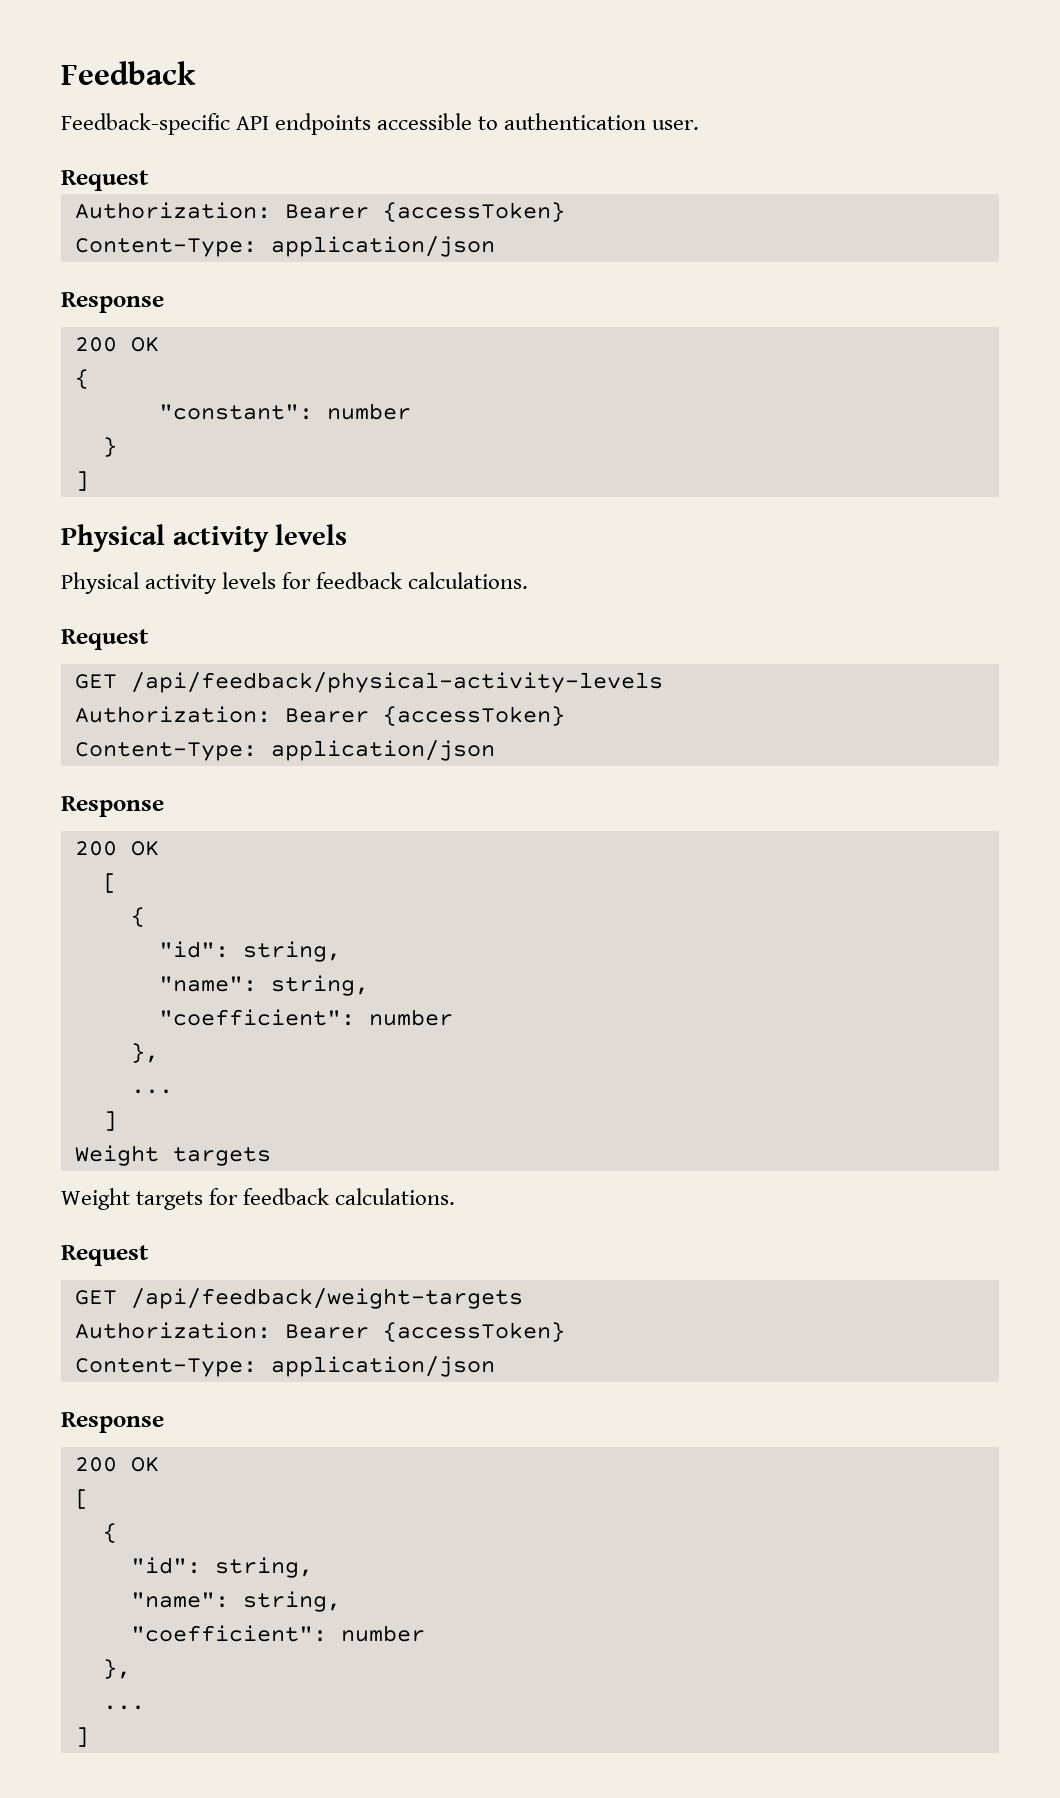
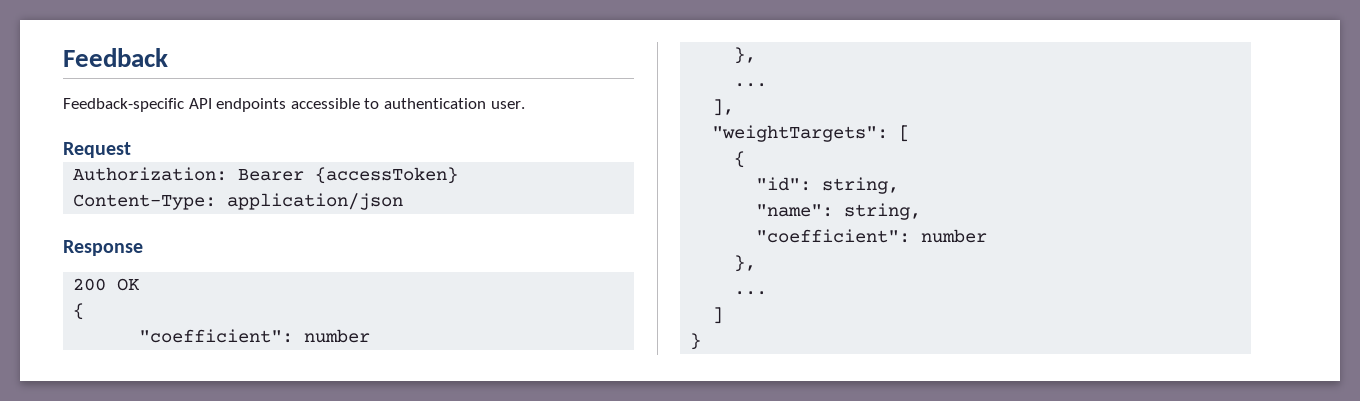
[158,403,411,420] [102,437,117,457] [74,471,89,491] [61,524,348,552] [61,572,529,594] [61,629,149,650] [74,672,663,693] [74,706,565,726] [74,740,495,761] [61,796,164,817] [74,841,159,856] "constant": number // } // ] // Physical activity levels // Physical activity levels for feedback calculations. // Request // GET /api/feedback/physical-activity-levels // Authorization: Bearer {accessToken} // Content-Type: application/json // Response // 200 OK // -> [139,329,371,343] [734,47,757,64] [734,83,768,87] [712,99,735,116] [712,125,889,142] "coefficient": number // }, // ... // ], // "weightTargets":
[74,1145,271,1166] [61,1188,456,1210] [61,1245,149,1266] [74,1288,523,1309] [74,1322,565,1342] [74,1356,495,1377] [61,1412,164,1433] [74,1457,159,1472] [74,1489,89,1509] [102,1523,117,1543] [130,1557,313,1578] [130,1591,341,1612] [130,1625,425,1642] [102,1659,131,1679] [102,1705,145,1710] [74,1727,89,1747] Weight targets // Weight targets for feedback calculations. // Request // GET /api/feedback/weight-targets // Authorization: Bearer {accessToken} // Content-Type: application/json // Response // 200 OK // [ // { // "id": string, // "name": string, // "coefficient": number // }, // ... // ] -> [690,333,702,350] }

